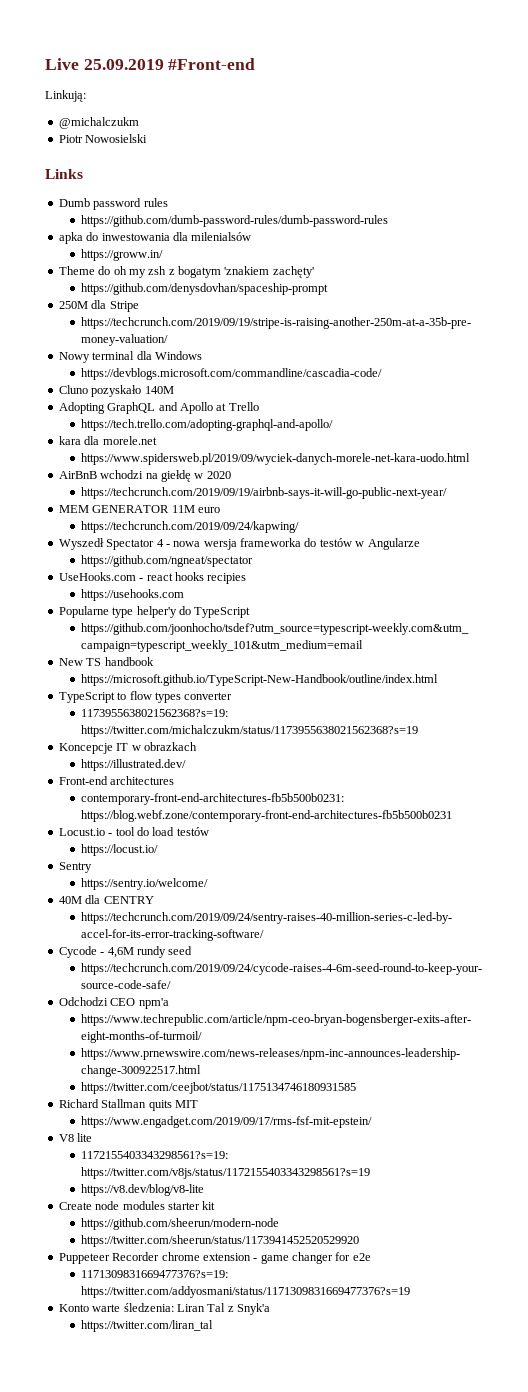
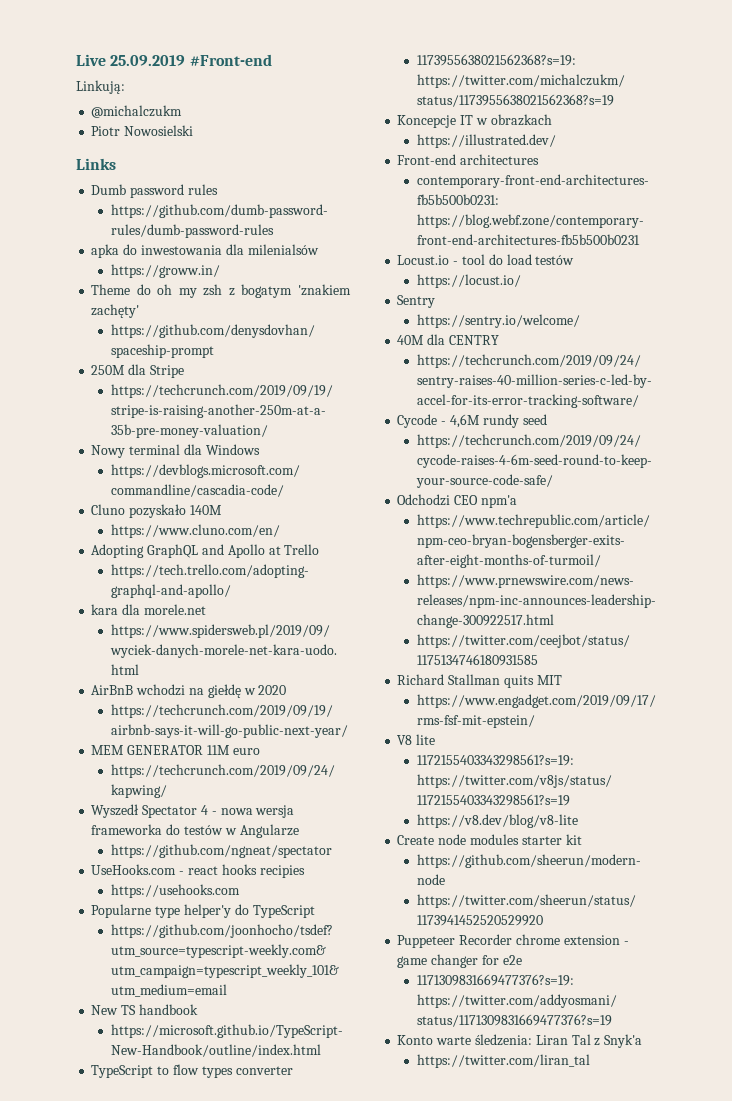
(174, 390) none -> [110,524,280,538] // https://www.cluno.com/en/

